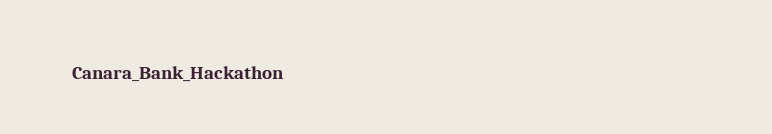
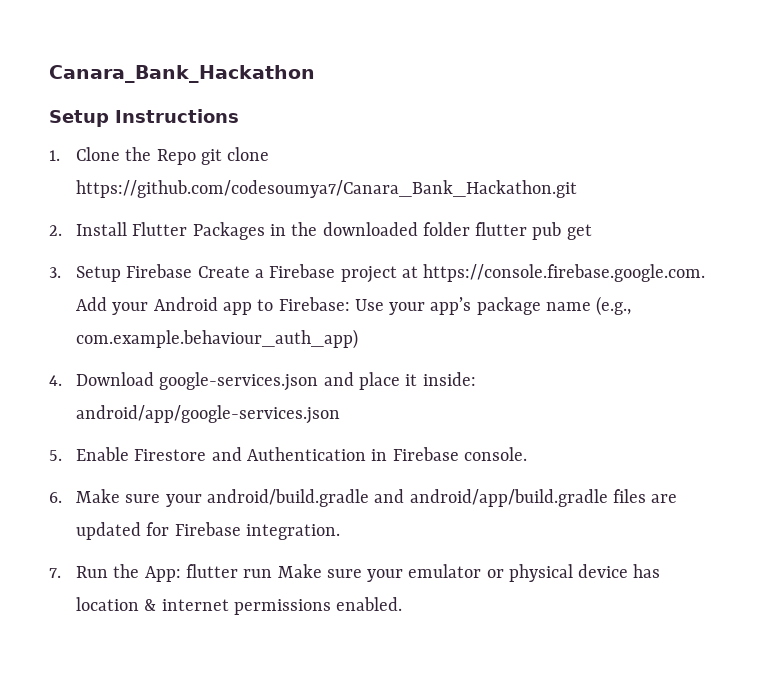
(284, 74) none -> [49,109,239,127] [49,147,270,165] [76,180,578,198] [49,222,592,240] [49,264,706,283] [76,296,632,316] [76,329,359,349] [49,372,476,391] [76,405,341,424] [49,447,527,461] [49,489,678,507] [76,522,341,540] [49,564,661,582] [76,597,403,615] // Setup Instructions // 1. Clone the Repo git clone https://github.com/codesoumya7/Canara_Bank_Hackathon.git // 2. Install Flutter Packages in the downloaded folder flutter pub get // 3. Setup Firebase Create a Firebase project at https://console.firebase.google.com. Add your Android app to Firebase: Use your app’s package name (e.g., com.example.behaviour_auth_app) // 4. Download google-services.json and place it inside: android/app/google-services.json // 5. Enable Firestore and Authentication in Firebase console. // 6. Make sure your android/build.gradle and android/app/build.gradle files are updated for Firebase integration. // 7. Run the App: flutter run Make sure your emulator or physical device has location & internet permissions enabled.

